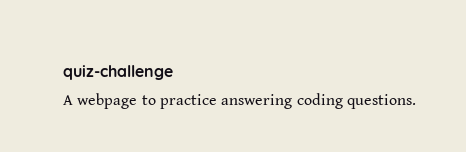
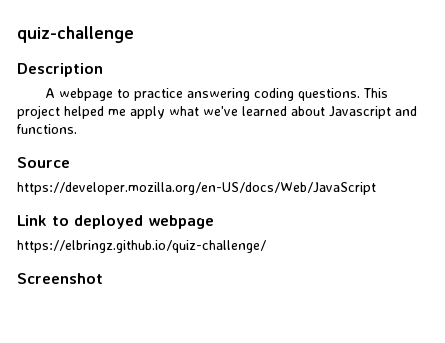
(173, 72) none -> [17,63,103,77] // Description
(416, 101) none -> [362,88,388,98] [17,105,417,119] [17,124,77,134] [17,157,70,168] [17,182,376,195] [17,215,214,229] [17,240,266,253] [17,273,103,284] This project helped me apply what we've learned about Javascript and functions. // Source // https://developer.mozilla.org/en-US/docs/Web/JavaScript // Link to deployed webpage // https://elbringz.github.io/quiz-challenge/ // Screenshot

